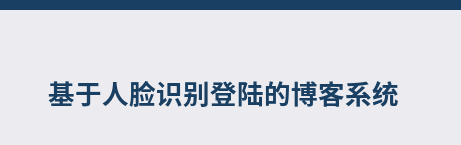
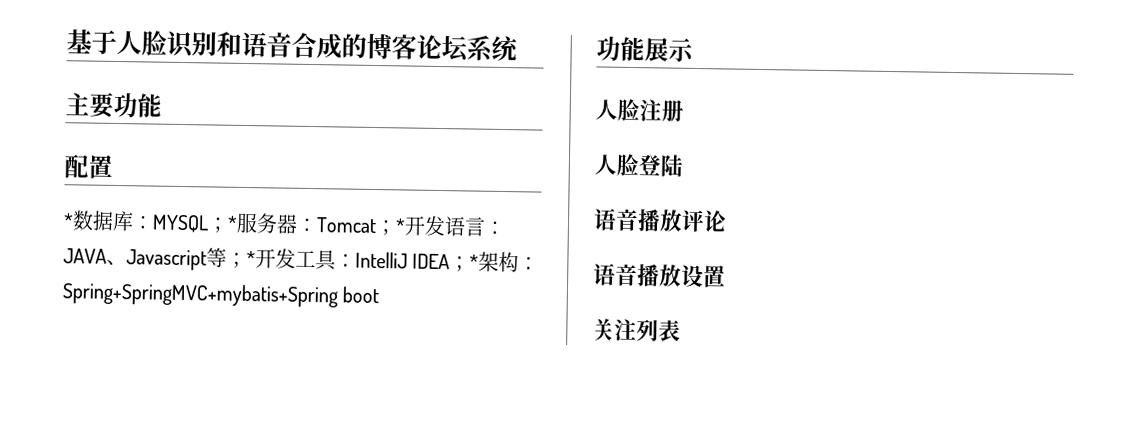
[210,81,399,107] 登陆的博客系统 -> [216,31,519,63] [65,92,162,118] [64,154,113,179] [63,210,506,237] [63,247,540,273] [62,282,380,308] [596,36,694,62] [595,98,684,122] [594,153,684,177] [593,208,727,233] [593,263,726,288] [592,318,681,342] 和语音合成的博客论坛系统 // 主要功能 // 配置 // *数据库：MYSQL；*服务器：Tomcat；*开发语言：JAVA、Javascript等；*开发工具：IntelliJ IDEA；*架构：Spring+SpringMVC+mybatis+Spring boot // 功能展示 // 人脸注册 // 人脸登陆 // 语音播放评论 // 语音播放设置 // 关注列表

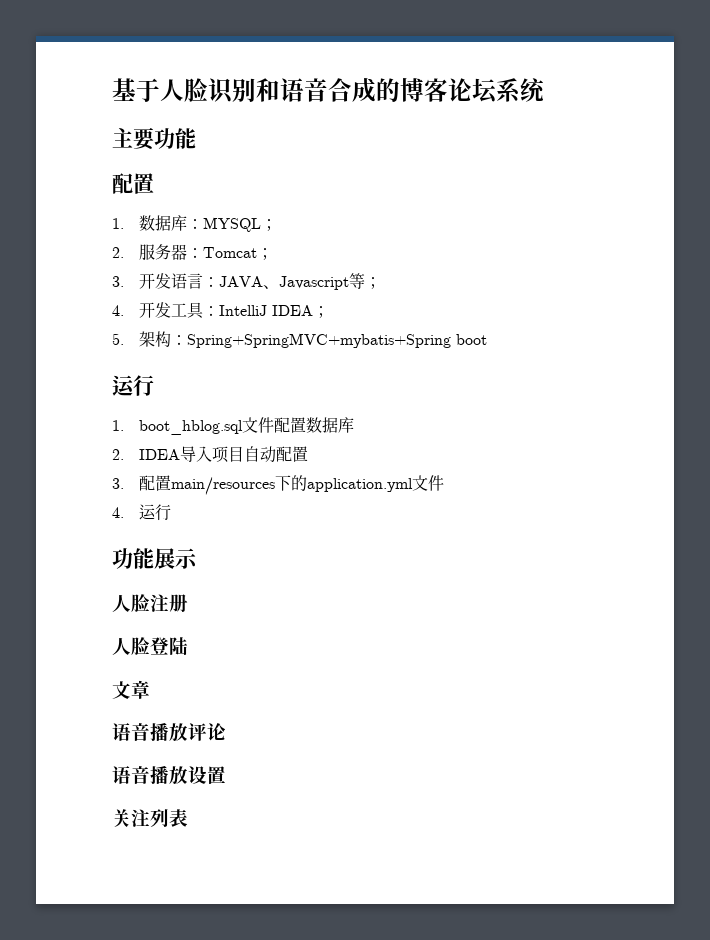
[63,213,74,229] * -> [112,218,124,229] 1.
[227,215,238,231] * -> [112,247,124,258] // 2.
[394,218,406,234] * -> [112,276,124,287] // 3.
[245,251,256,267] * -> [112,305,124,316] // 4.
[469,254,480,270] * -> [112,333,124,345] // 5.
(380, 295) none -> [112,375,154,396] [112,417,355,435] [112,446,309,463] [112,475,445,495] [112,504,172,521] // 运行 // 1. boot_hblog.sql文件配置数据库 // 2. IDEA导入项目自动配置 // 3.配置main/resources下的application.yml文件 // 4.运行
(684, 165) none -> [112,680,150,699] // 文章

